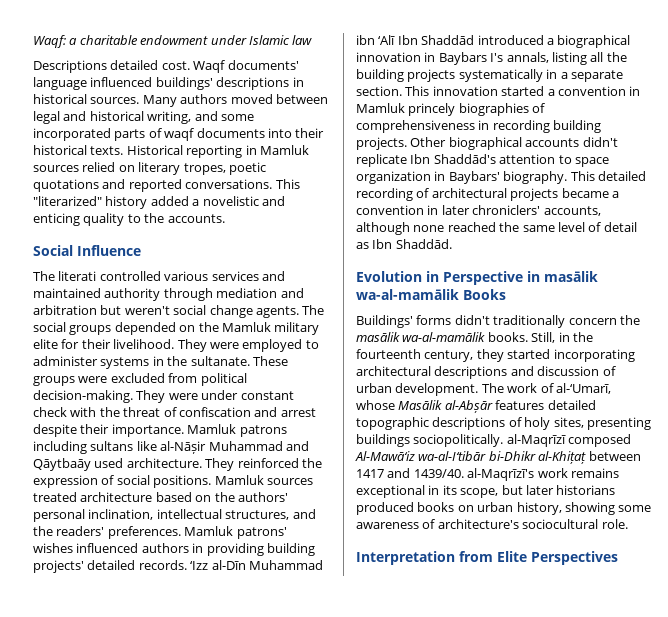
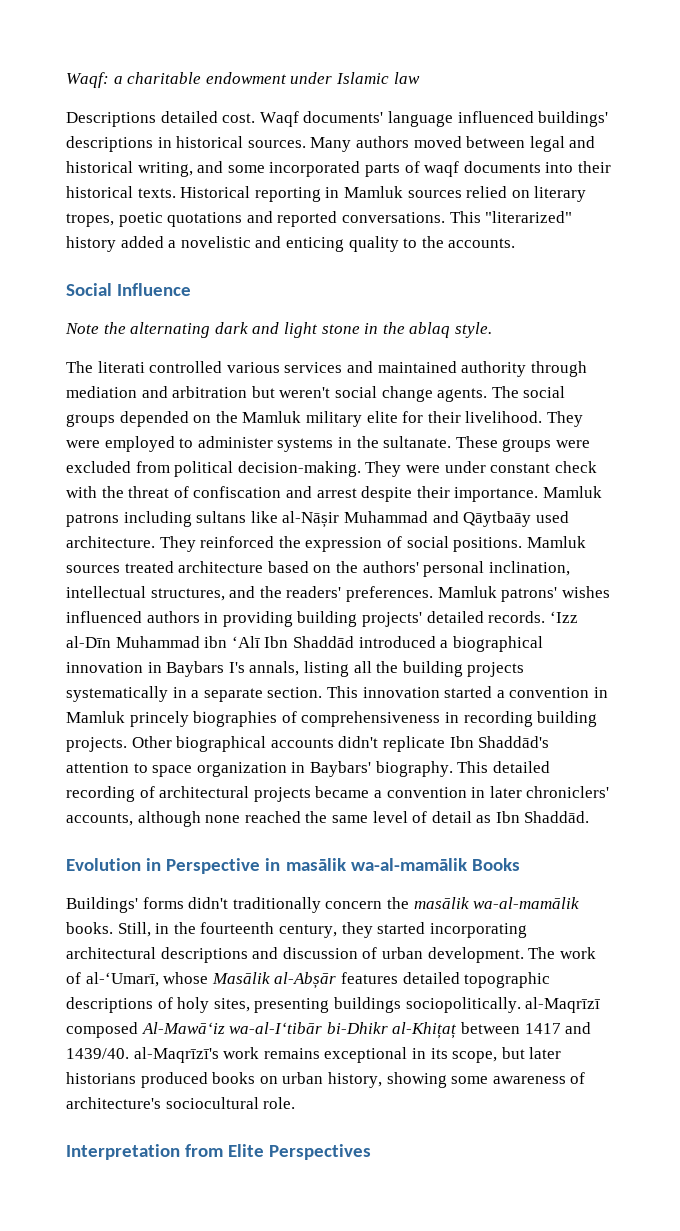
(141, 250) none -> [65,322,492,338] // Note the alternating dark and light stone in the ablaq style.

